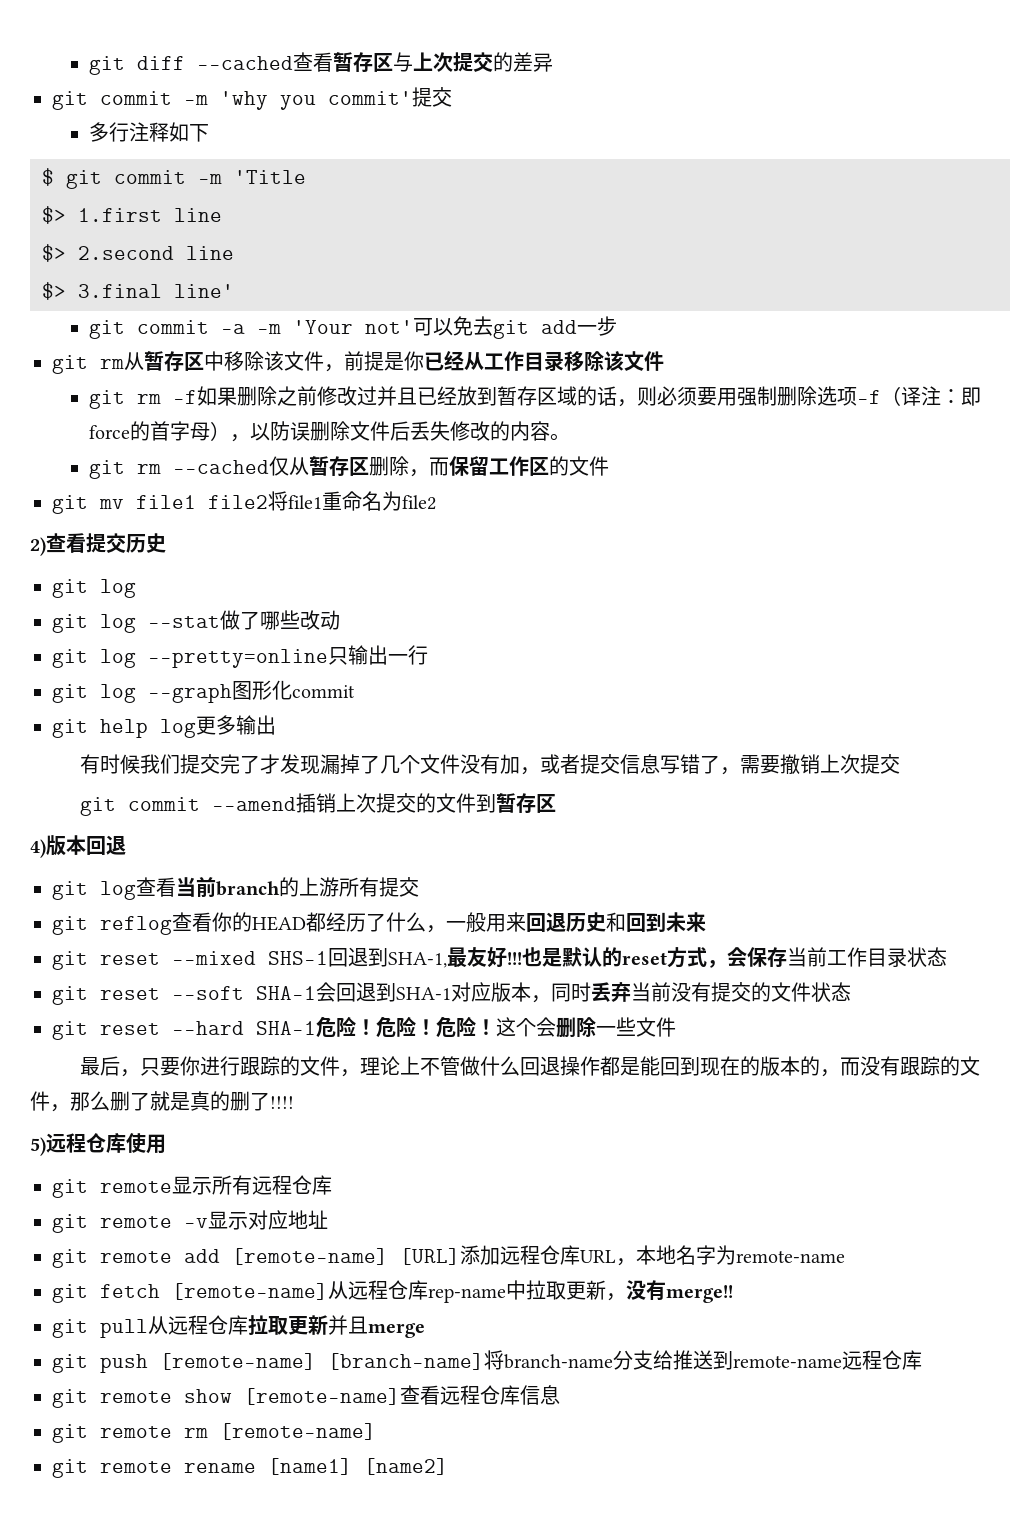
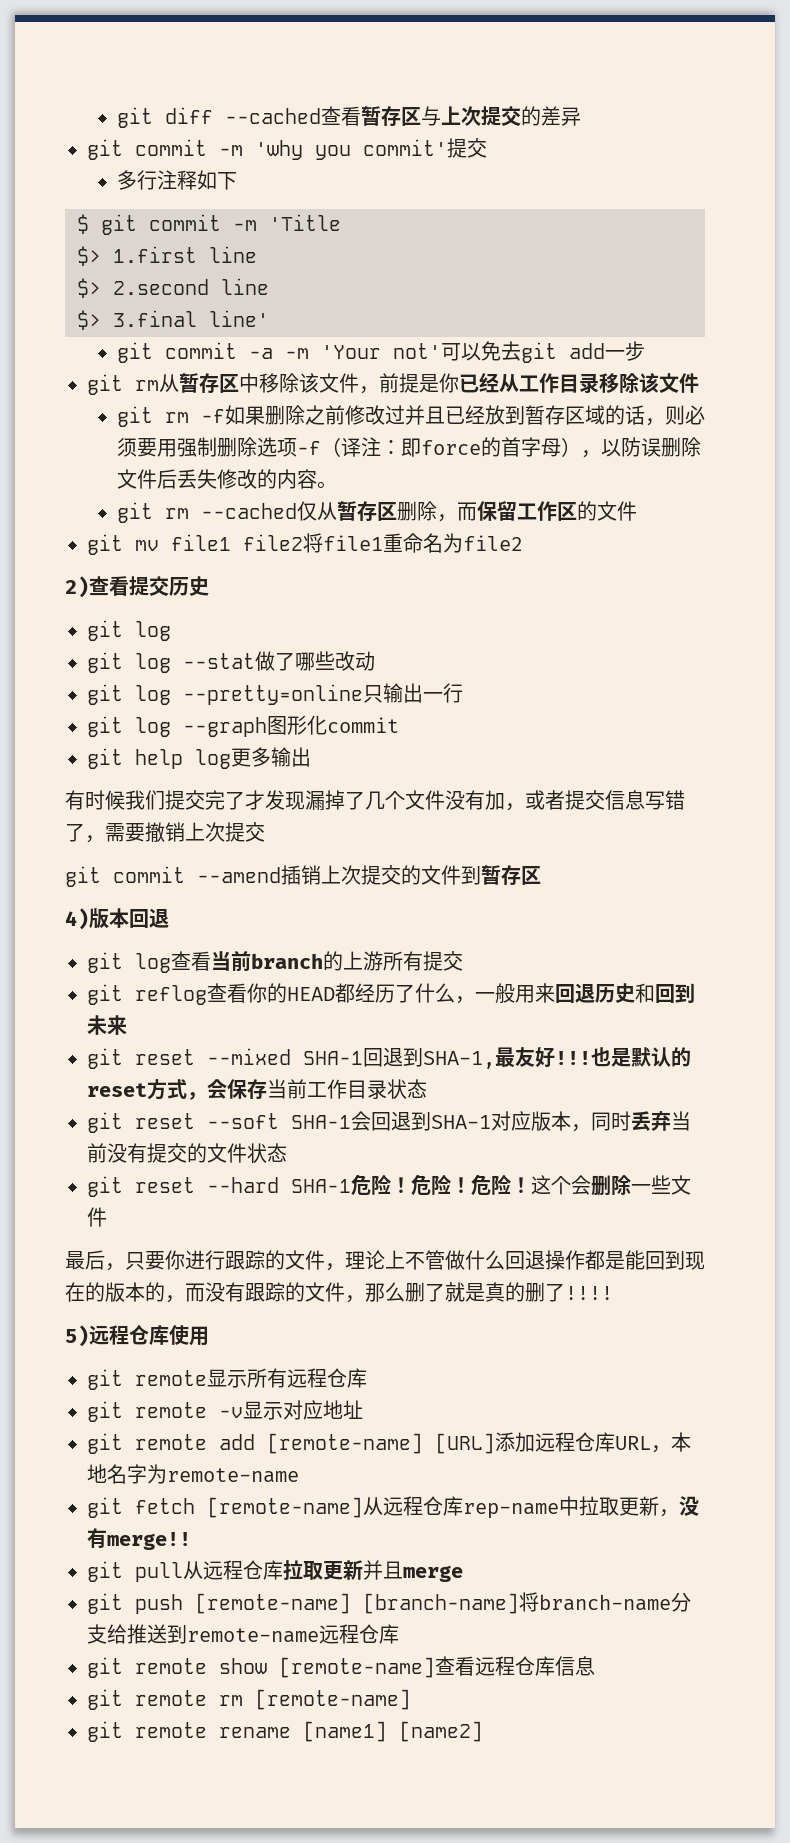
[268,951,328,965] SHS-1 -> [303,1051,363,1065] SHA-1

